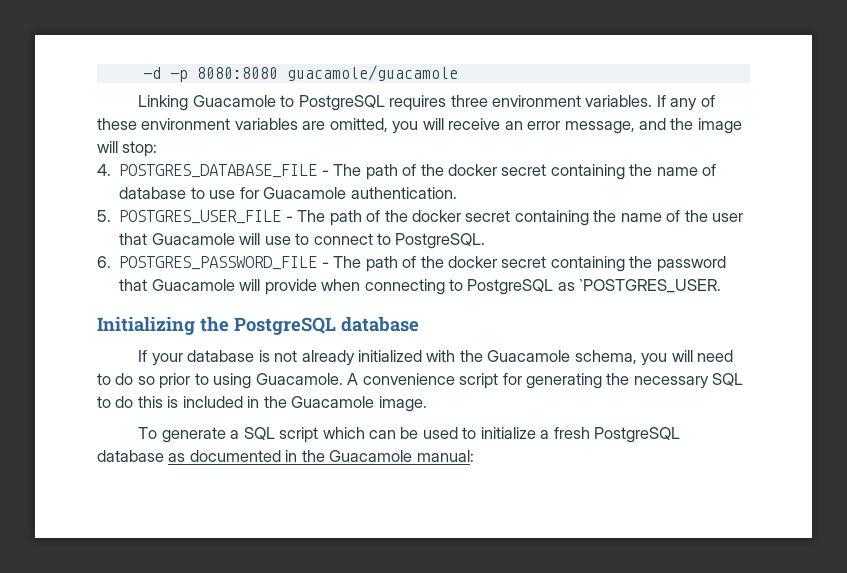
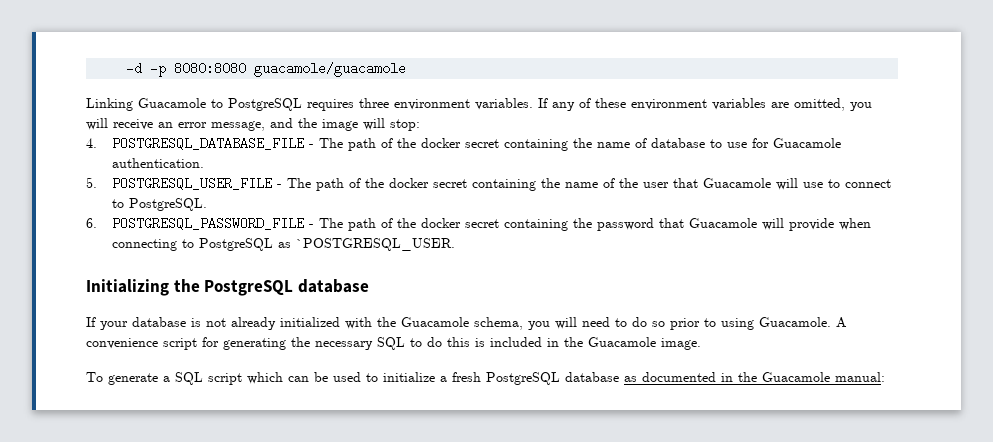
[119,164,318,178] POSTGRES_DATABASE_FILE -> [111,137,304,150] POSTGRESQL_DATABASE_FILE
[119,210,282,224] POSTGRES_USER_FILE -> [111,177,272,190] POSTGRESQL_USER_FILE
[119,256,318,270] POSTGRES_PASSWORD_FILE -> [111,217,304,230] POSTGRESQL_PASSWORD_FILE
[579,279,722,293] `POSTGRES_USER. -> [295,238,455,251] `POSTGRESQL_USER.

